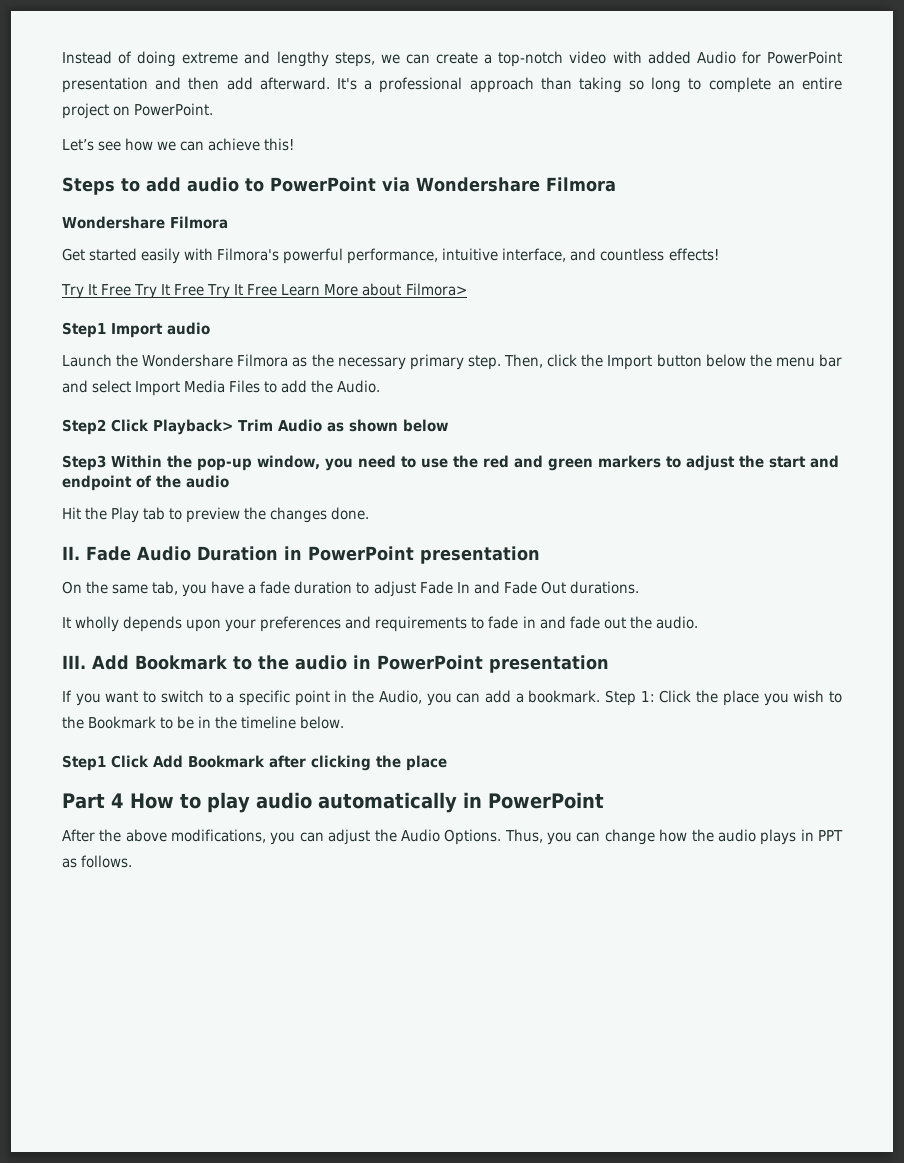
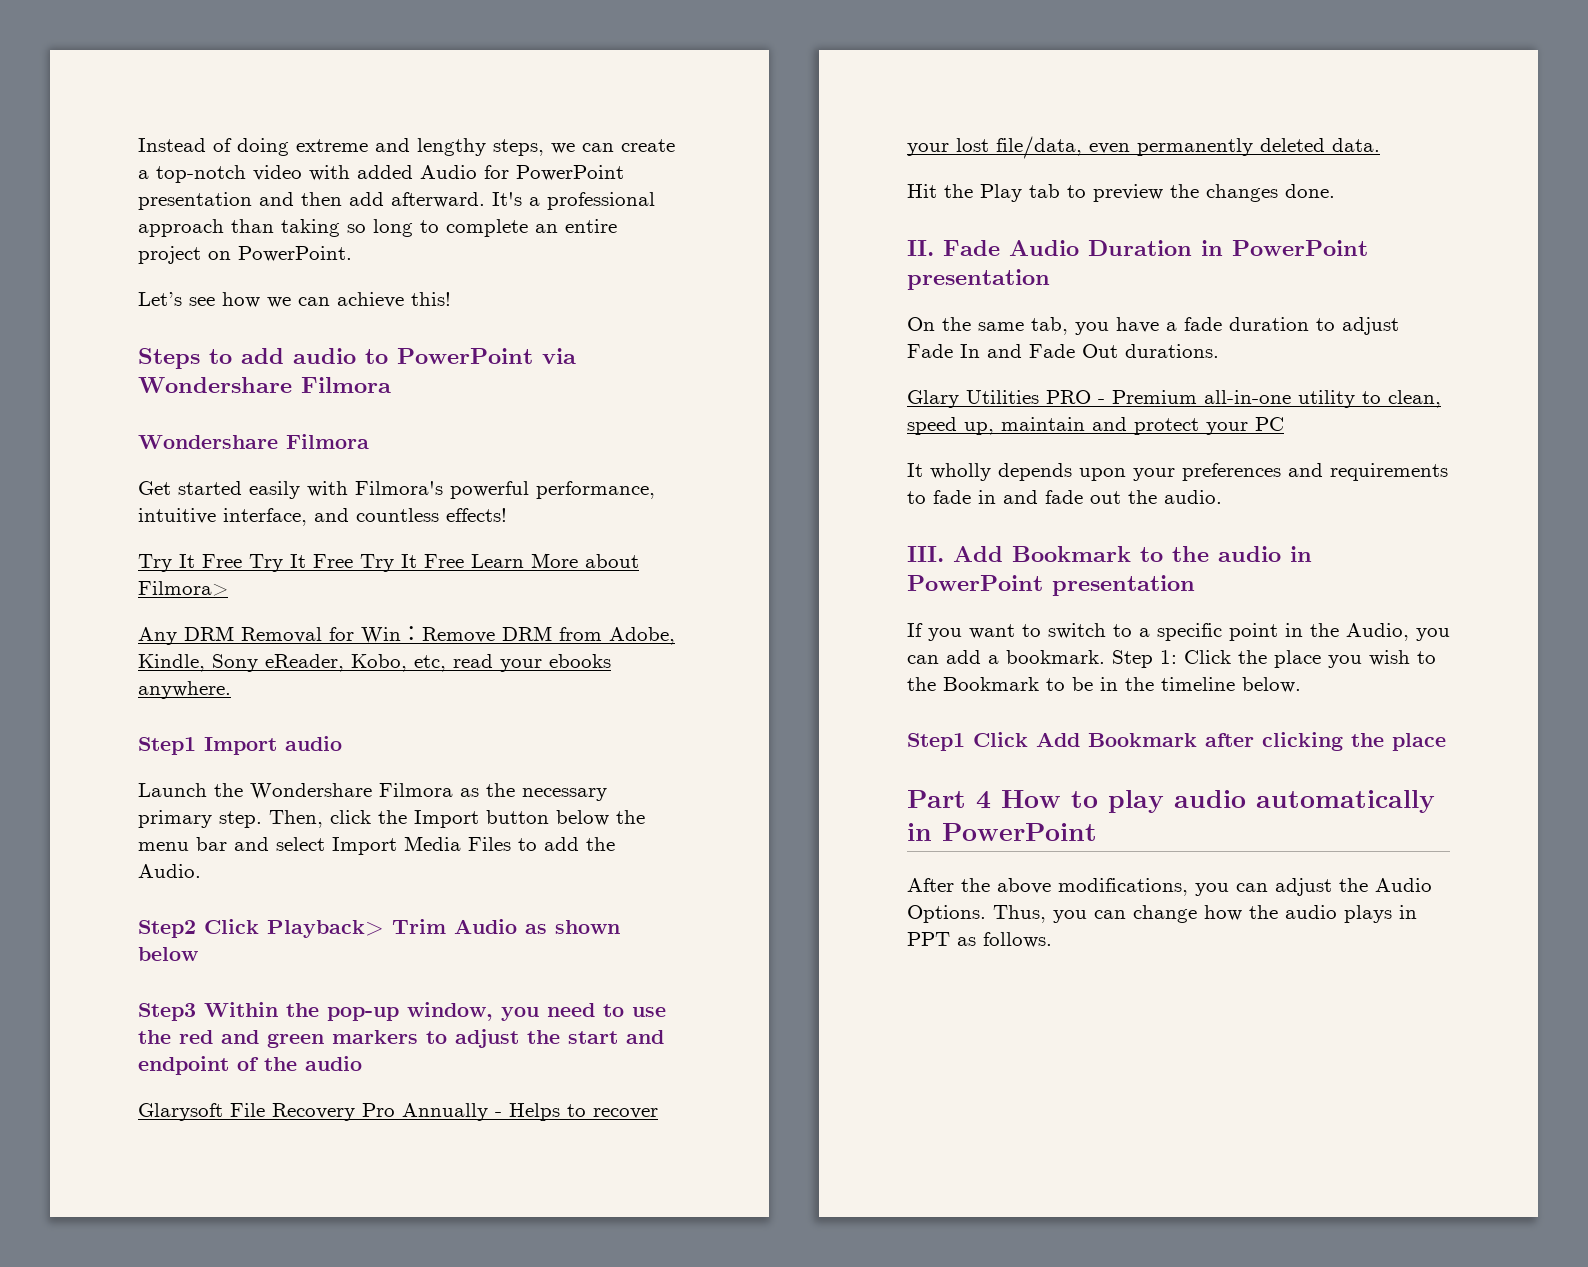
(468, 289) none -> [138,626,675,645] [138,654,611,672] [138,681,231,699] // Any DRM Removal for Win：Remove DRM from Adobe, Kindle, Sony eReader, Kobo, etc, read your ebooks anywhere.
(229, 481) none -> [138,1103,658,1121] [907,136,1380,159] // Glarysoft File Recovery Pro Annually - Helps to recover your lost file/data, even permanently deleted data.
(639, 587) none -> [907,390,1441,408] [907,417,1284,435] // Glary Utilities PRO - Premium all-in-one utility to clean, speed up, maintain and protect your PC

